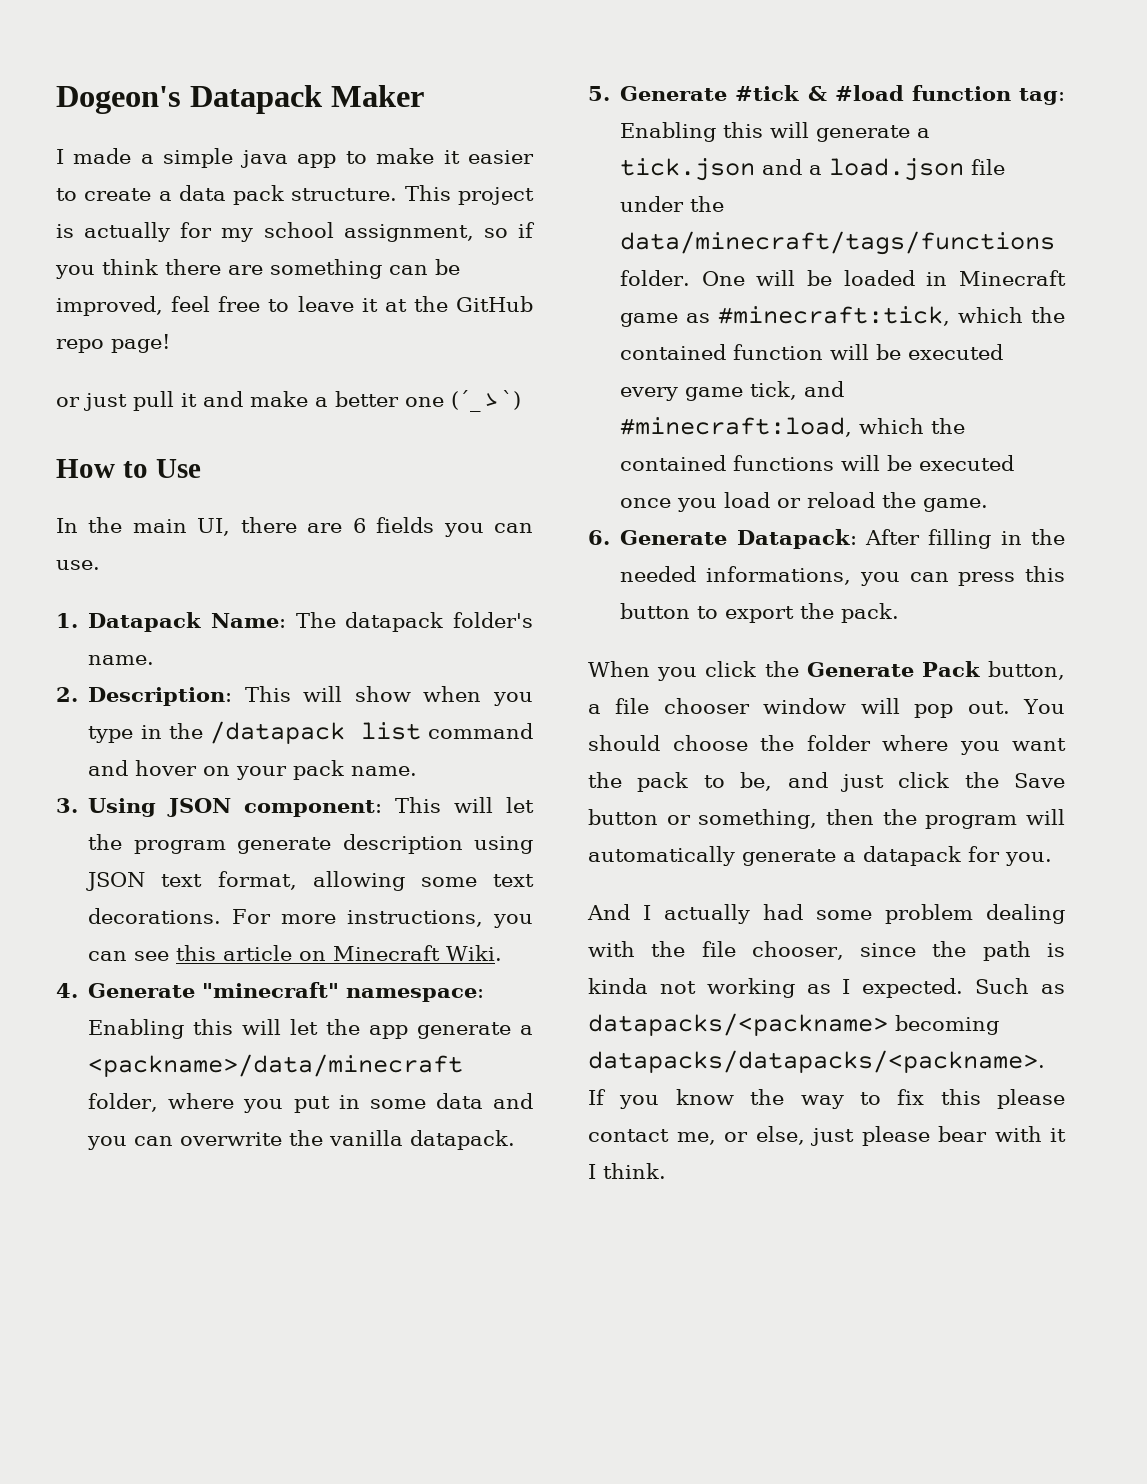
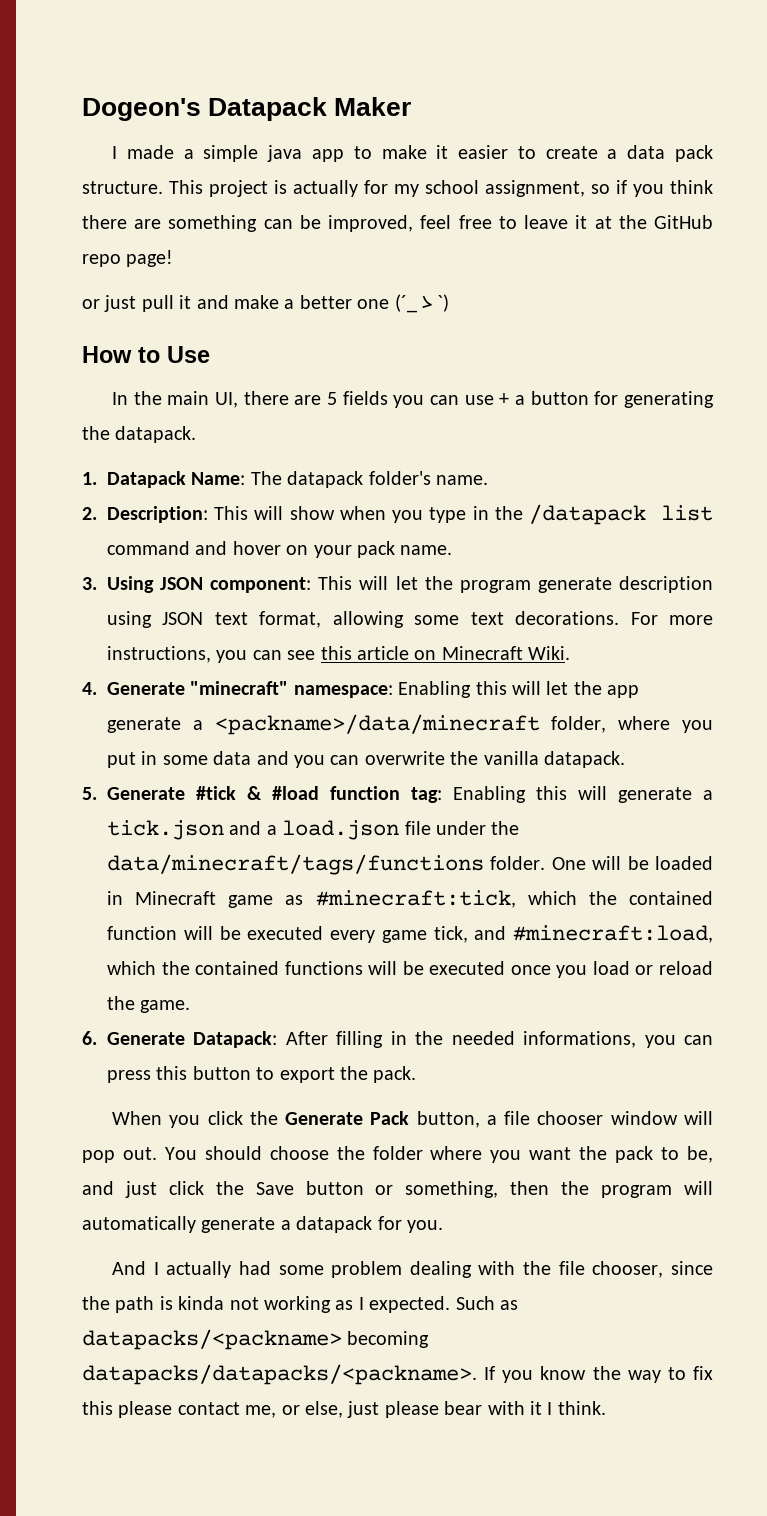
[352,518,366,533] 6 -> [327,392,338,405] 5
[56,560,100,570] use. -> [464,391,714,408] [82,426,197,443] use + a button for generating the datapack.

